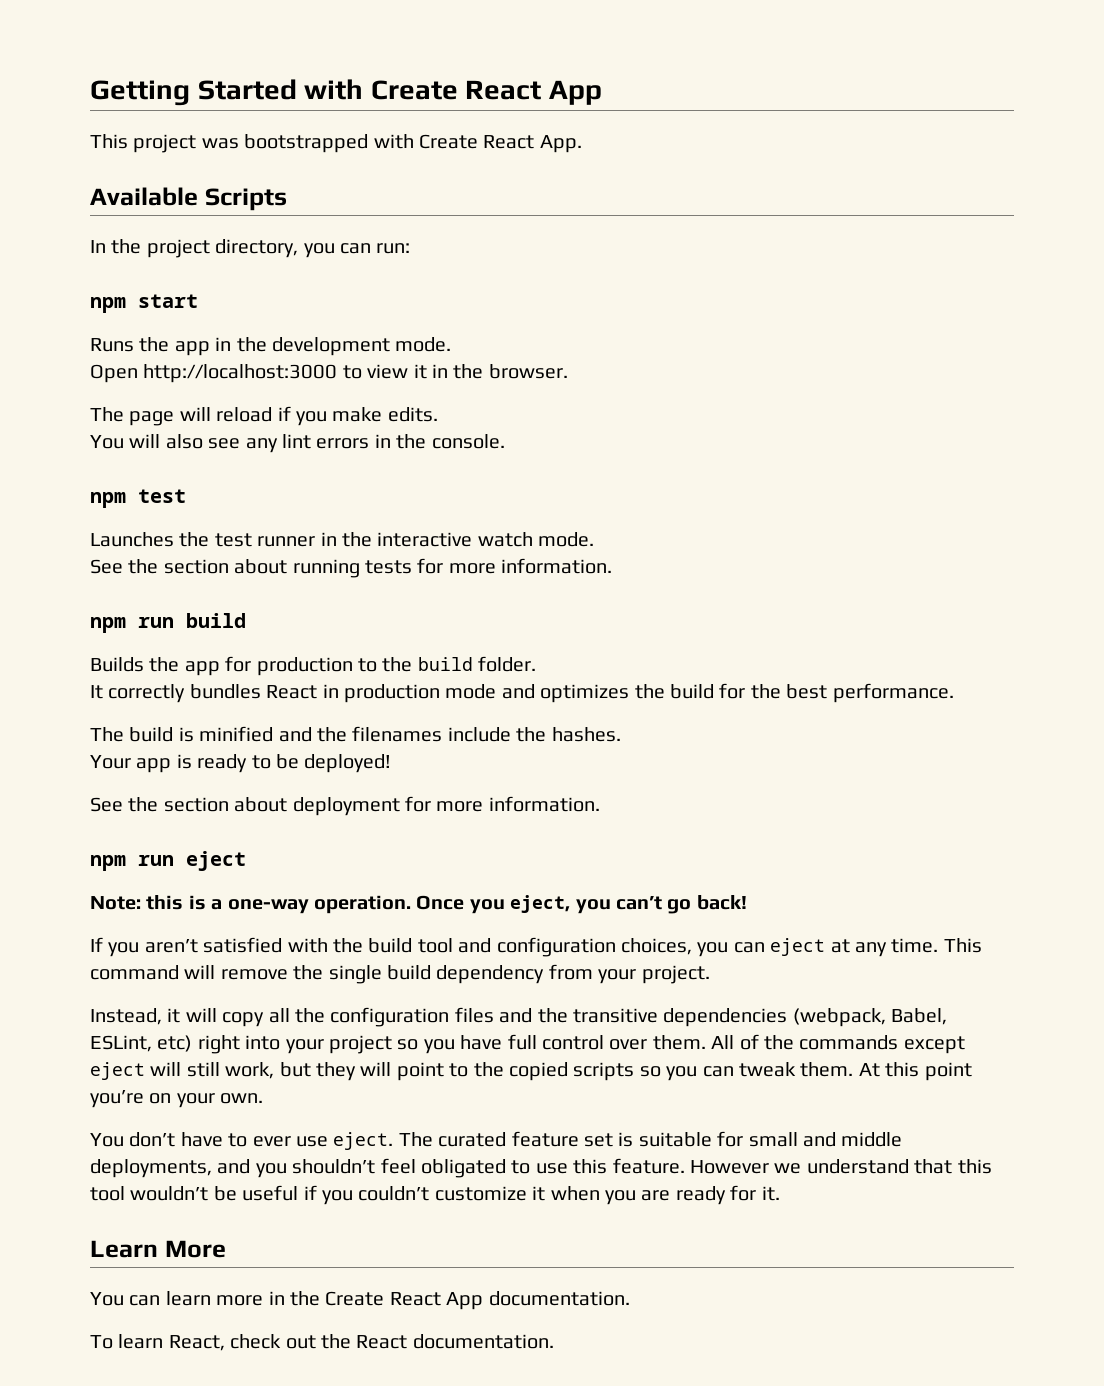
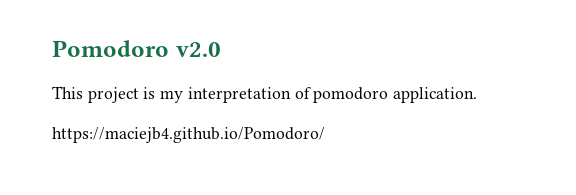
[90,79,602,106] [90,134,582,153] [90,187,287,211] [90,239,411,258] [90,294,198,313] [90,337,452,356] [90,364,568,383] [90,406,438,426] [90,434,505,453] [90,489,186,508] [90,532,595,547] [90,558,613,578] [90,613,246,633] [90,656,537,676] [90,683,954,703] [90,726,621,742] [90,754,392,773] [90,796,600,816] [90,851,246,871] [90,895,747,914] [90,937,982,957] [90,964,710,984] [90,1007,948,1027] [90,1034,965,1054] [90,1062,972,1081] [90,1090,264,1108] [90,1131,903,1150] [90,1158,992,1178] [90,1185,780,1205] [90,1240,226,1258] [90,1291,630,1310] [90,1334,554,1351] Getting Started with Create React App // This project was bootstrapped with Create React App. // Available Scripts // In the project directory, you can run: // npm start // Runs the app in the development mode. // Open http://localhost:3000 to view it in the browser. // The page will reload if you make edits. // You will also see any lint errors in the console. // npm test // Launches the test runner in the interactive watch mode. // See the section about running tests for more information. // npm run build // Builds the app for production to the build folder. // It correctly bundles React in production mode and optimizes the build for the best performance. // The build is minified and the filenames include the hashes. // Your app is ready to be deployed! // See the section about deployment for more information. // npm run eject // Note: this is a one-way operation. Once you eject, you can’t go back! // If you aren’t satisfied with the build tool and configuration choices, you can eject at any time. This command will remove the single build dependency from your project. // Instead, it will copy all the configuration files and the transitive dependencies (webpack, Babel, ESLint, etc) right into your project so you have full control over them. All of the commands except eject will still work, but they will point to the copied scripts so you can tweak them. At this point you’re on your own. // You don’t have to ever use eject. The curated feature set is suitable for small and middle deployments, and you shouldn’t feel obligated to use this feature. However we understand that this tool wouldn’t be useful if you couldn’t customize it when you are ready for it. // Learn More // You can learn more in the Create React App documentation. // To learn React, check out the React documentation. -> [52,40,221,57] [52,86,478,103] [52,127,325,143] Pomodoro v2.0 // This project is my interpretation of pomodoro application. // https://maciejb4.github.io/Pomodoro/

